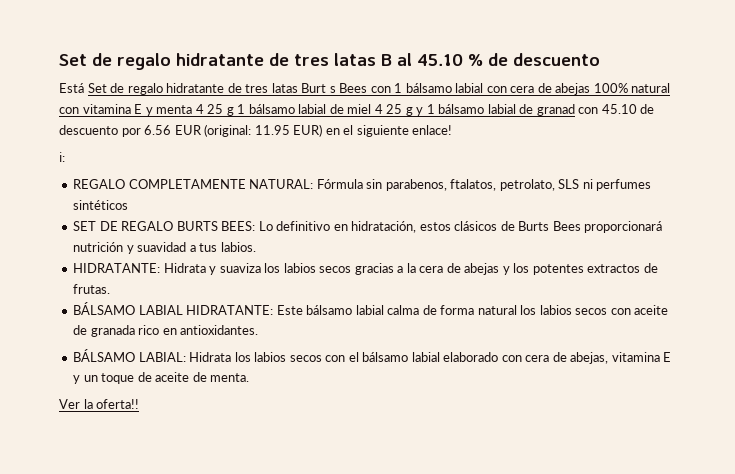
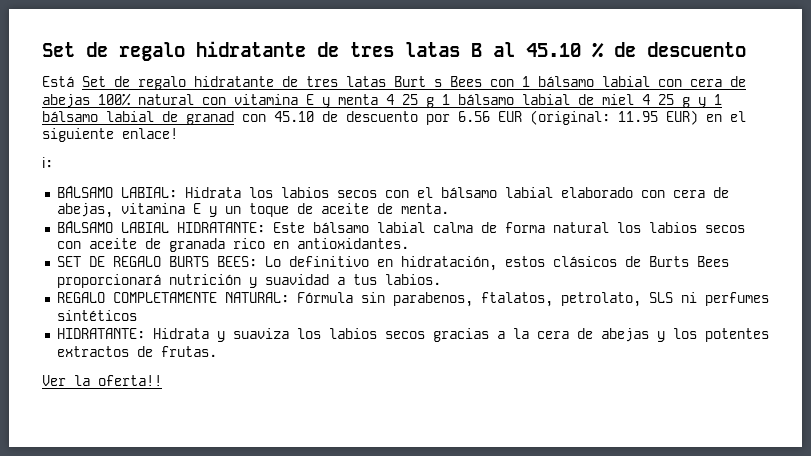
[73,179,652,191] [73,200,129,210] [73,221,663,233] [73,242,256,254] [73,263,658,275] [73,284,111,294] [73,302,669,315] [73,325,259,337] // REGALO COMPLETAMENTE NATURAL: Fórmula sin parabenos, ftalatos, petrolato, SLS ni perfumes sintéticos // SET DE REGALO BURTS BEES: Lo definitivo en hidratación, estos clásicos de Burts Bees proporcionará nutrición y suavidad a tus labios. // HIDRATANTE: Hidrata y suaviza los labios secos gracias a la cera de abejas y los potentes extractos de frutas. // BÁLSAMO LABIAL HIDRATANTE: Este bálsamo labial calma de forma natural los labios secos con aceite de granada rico en antioxidantes. -> (53, 162) none
(250, 377) none -> [56,220,745,233] [56,238,409,252] [56,256,729,271] [56,274,441,288] [56,292,769,307] [56,310,137,321] [56,328,769,342] [56,346,217,357] // BÁLSAMO LABIAL HIDRATANTE: Este bálsamo labial calma de forma natural los labios secos con aceite de granada rico en antioxidantes. // SET DE REGALO BURTS BEES: Lo definitivo en hidratación, estos clásicos de Burts Bees proporcionará nutrición y suavidad a tus labios. // REGALO COMPLETAMENTE NATURAL: Fórmula sin parabenos, ftalatos, petrolato, SLS ni perfumes sintéticos // HIDRATANTE: Hidrata y suaviza los labios secos gracias a la cera de abejas y los potentes extractos de frutas.

